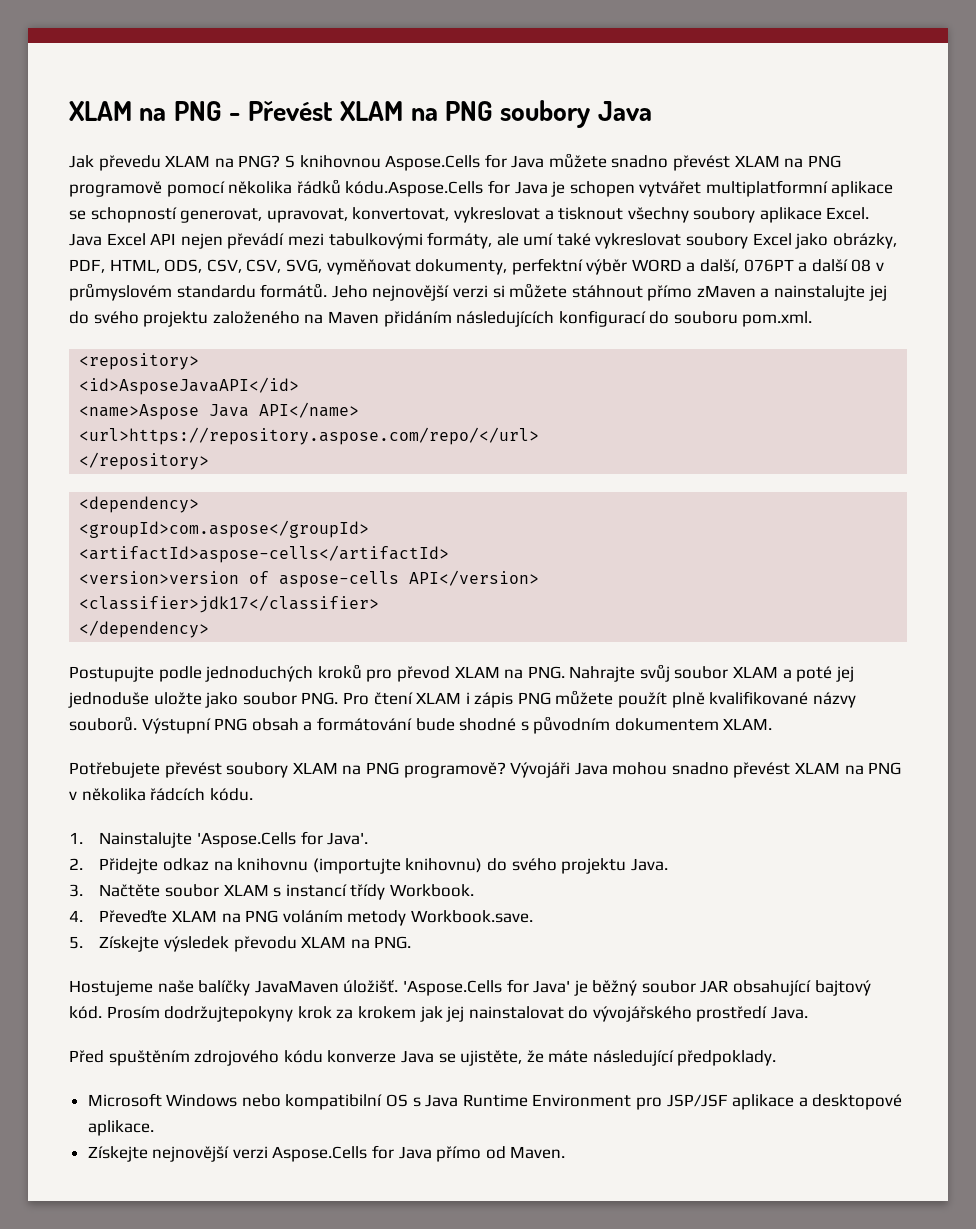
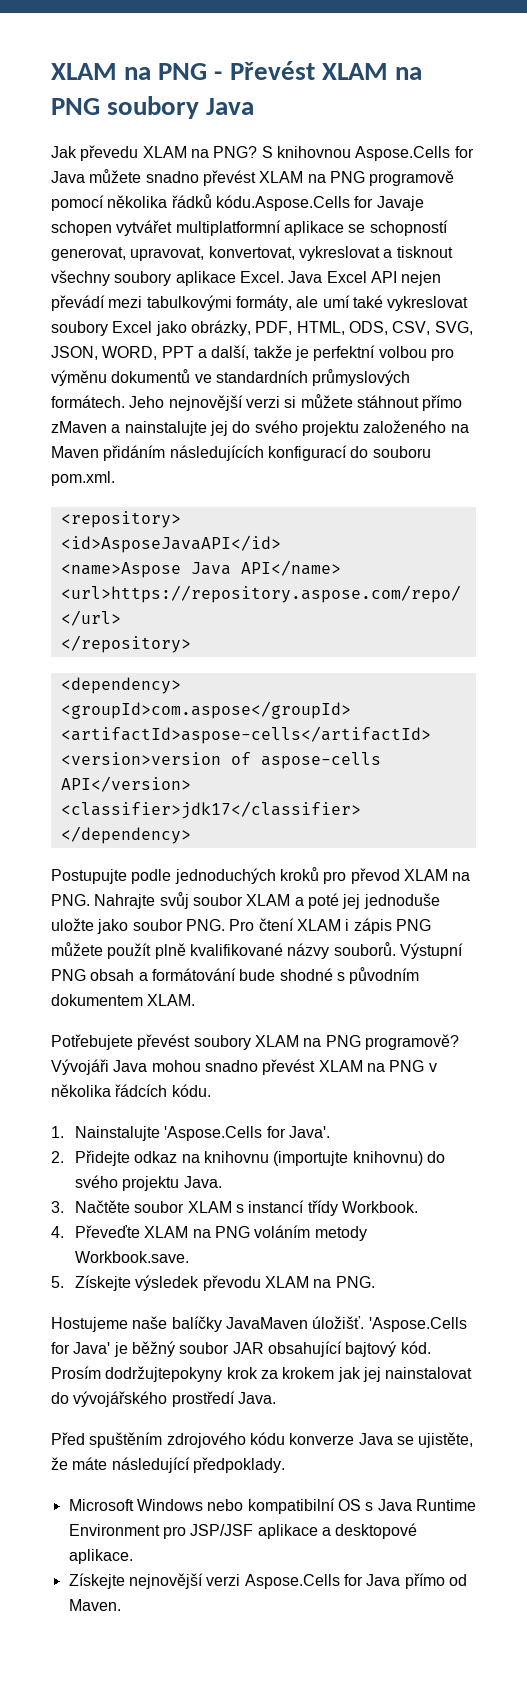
[514,181,566,197] Java je -> [376,196,424,211] Javaje
[246,258,885,275] [69,283,328,301] CSV, SVG, vyměňovat dokumenty, perfektní výběr WORD a další, 076PT a další 08 v průmyslovém standardu formátů. -> [434,321,473,335] [51,345,454,361] [51,369,411,386] [51,395,125,408] SVG, JSON, WORD, PPT a další, takže je perfektní volbou pro výměnu dokumentů ve standardních průmyslových formátech.

